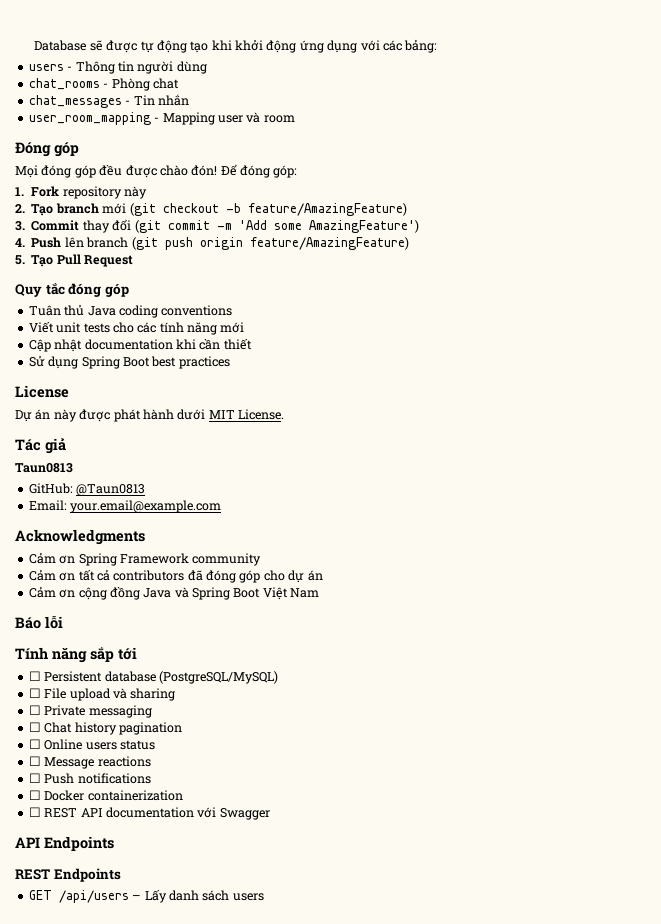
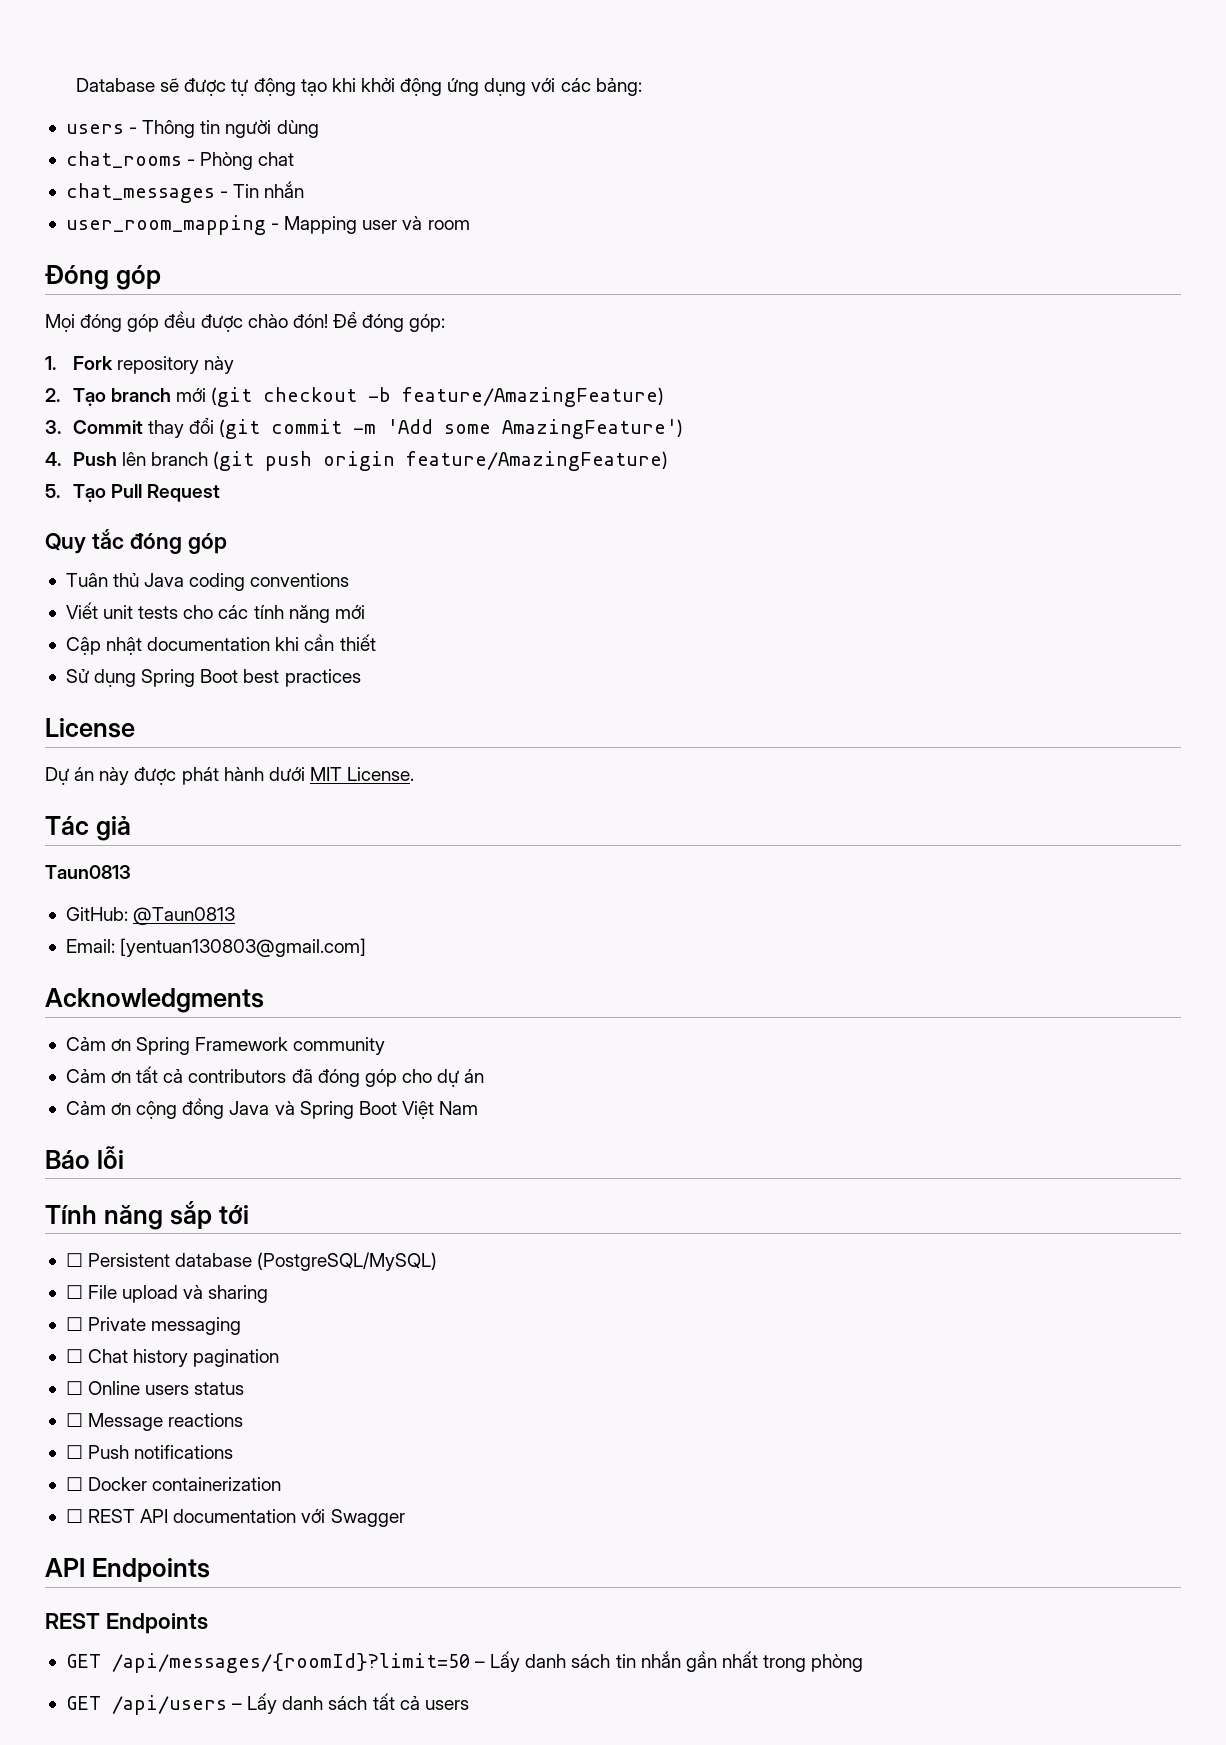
[70,500,222,513] your.email@example.com -> [120,938,367,957] [yentuan130803@gmail.com]
(121, 875) none -> [65,1651,864,1673] // GET /api/messages/{roomId}?limit=50 – Lấy danh sách tin nhắn gần nhất trong phòng
(230, 895) none -> [372,1693,420,1710] tất cả

